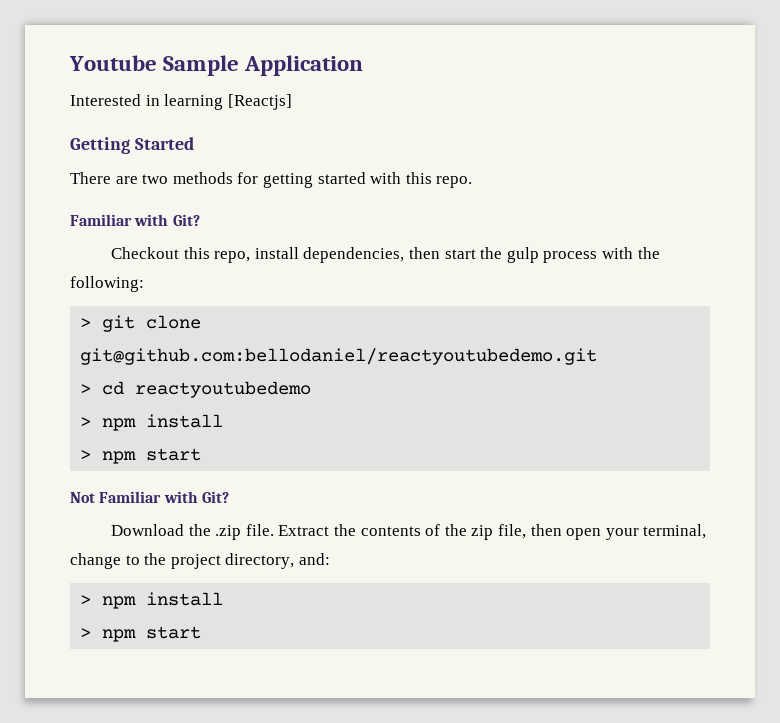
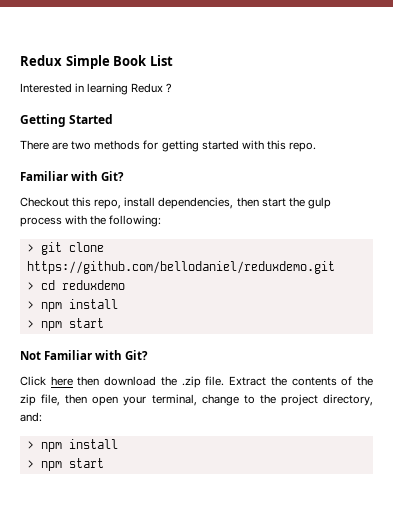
[69,55,364,76] Youtube Sample Application -> [20,55,173,69] Redux Simple Book List
[227,94,292,110] [Reactjs] -> [131,83,173,93] Redux ?
[80,348,598,365] git@github.com:bellodaniel/reactyoutubedemo.git -> [26,261,335,274] https://github.com/bellodaniel/reduxdemo.git
[135,381,312,398] reactyoutubedemo -> [61,280,125,290] reduxdemo
[111,524,185,536] Download -> [20,376,157,386] Click here then download

